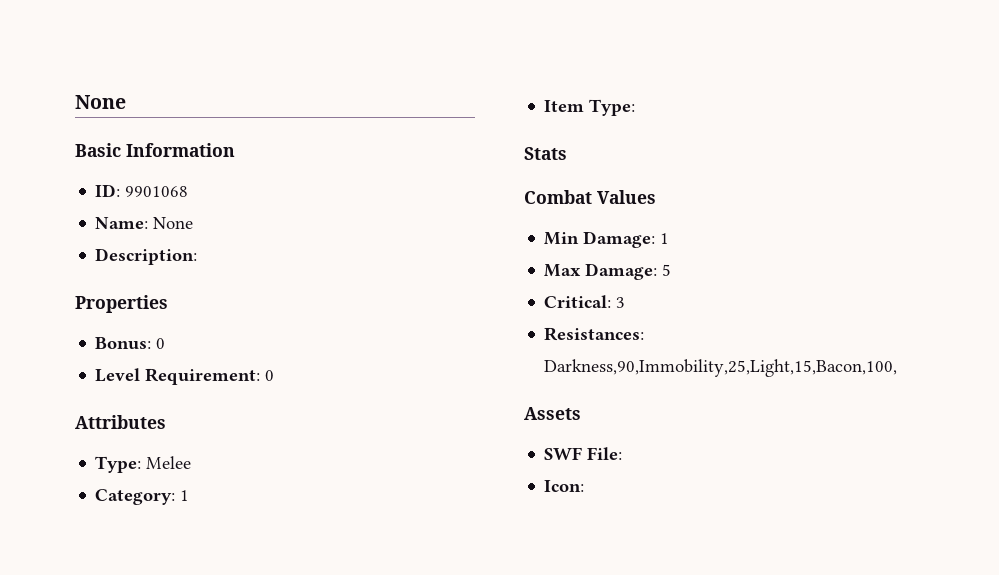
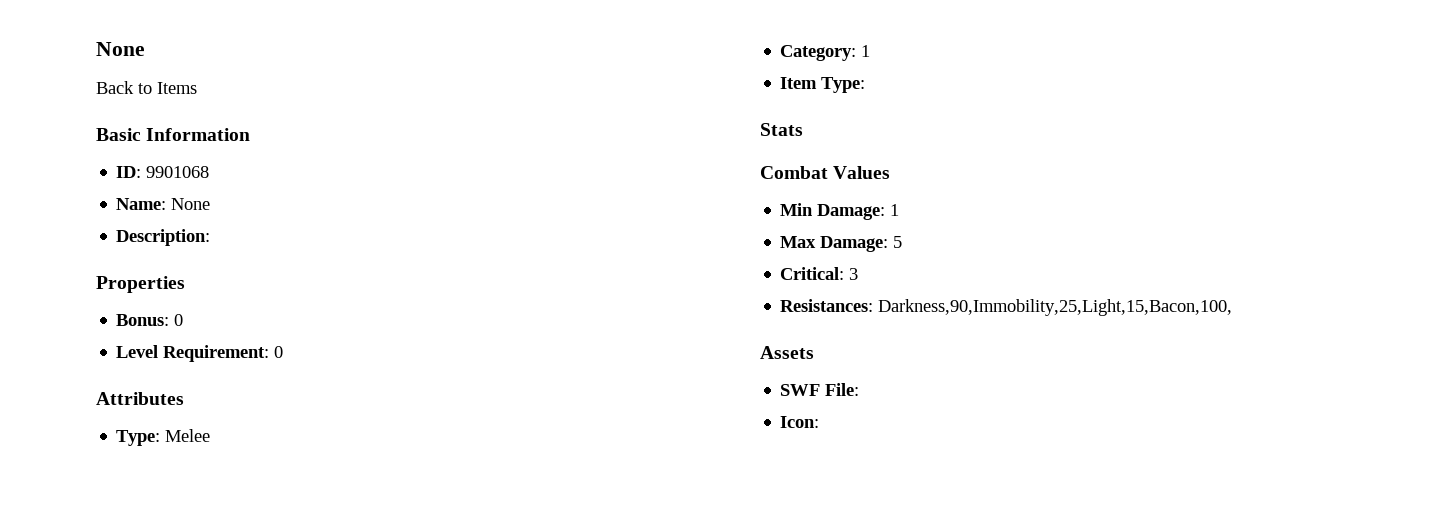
[75,95,126,109] None -> [96,42,145,56] [96,81,197,94] None // Back to Items

